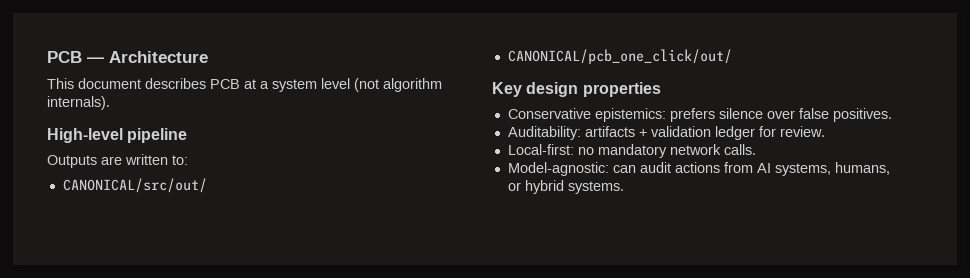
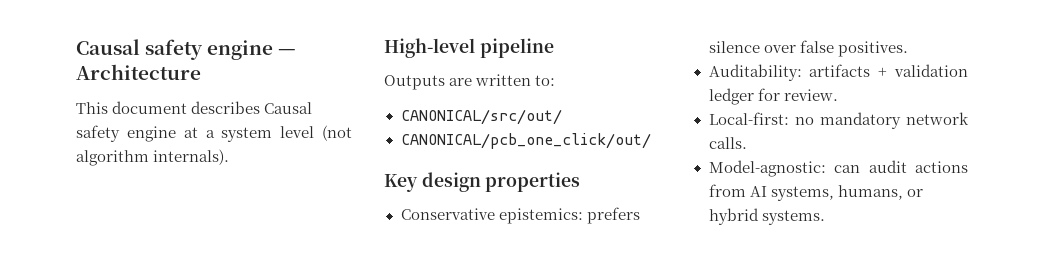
[47,51,82,63] PCB -> [76,39,274,60] Causal safety engine
[210,79,240,89] PCB -> [264,102,313,114] [76,125,176,142] Causal safety engine

